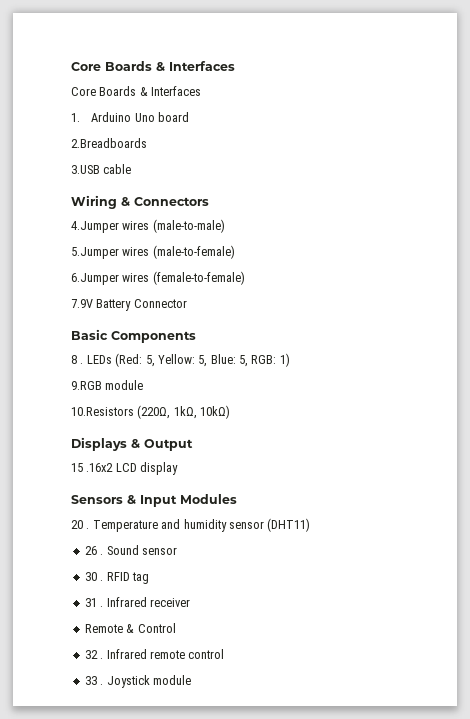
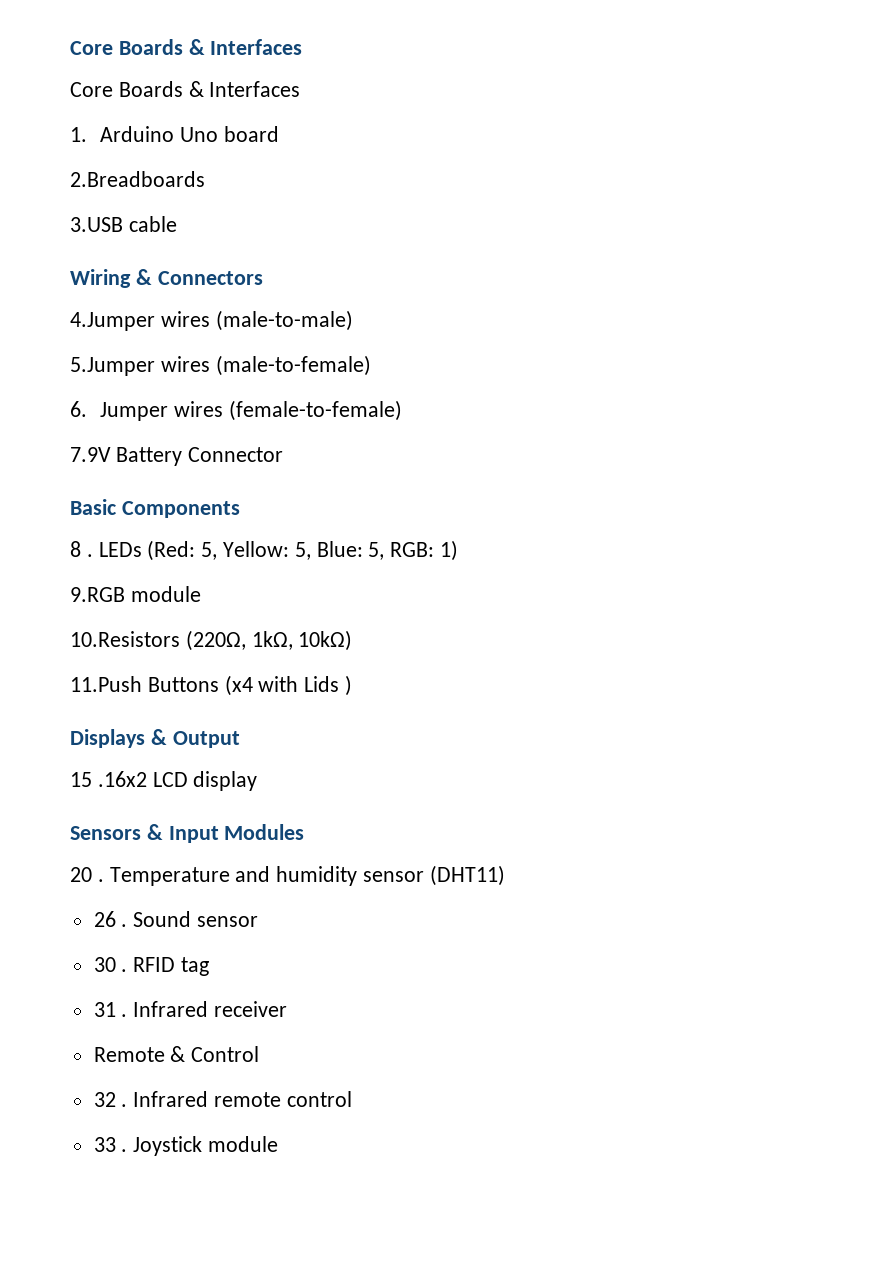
[71,273,119,285] 6.Jumper -> [70,401,169,421] 6. Jumper
(231, 412) none -> [70,675,353,696] // 11.Push Buttons (x4 with Lids )

